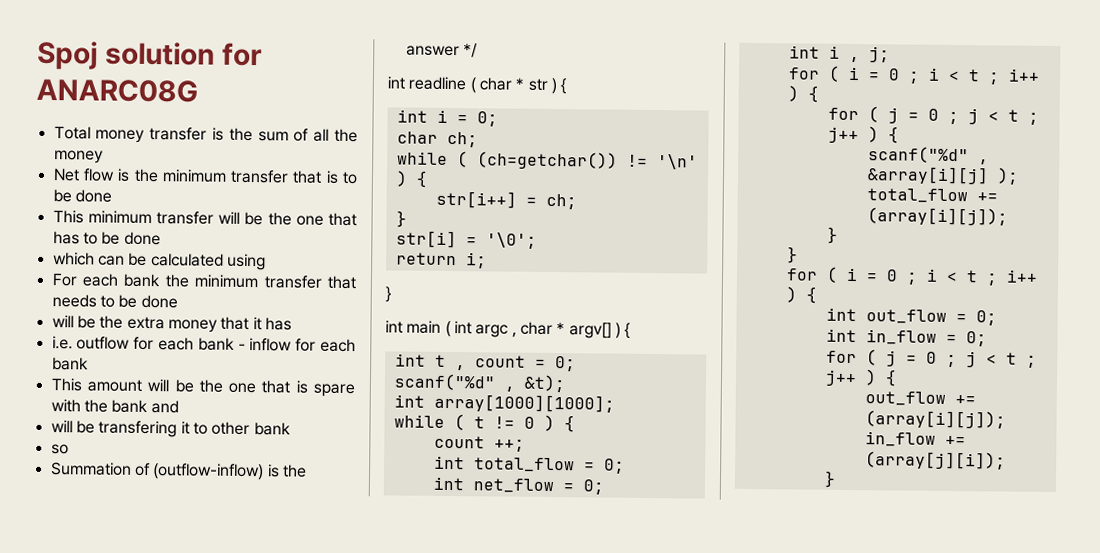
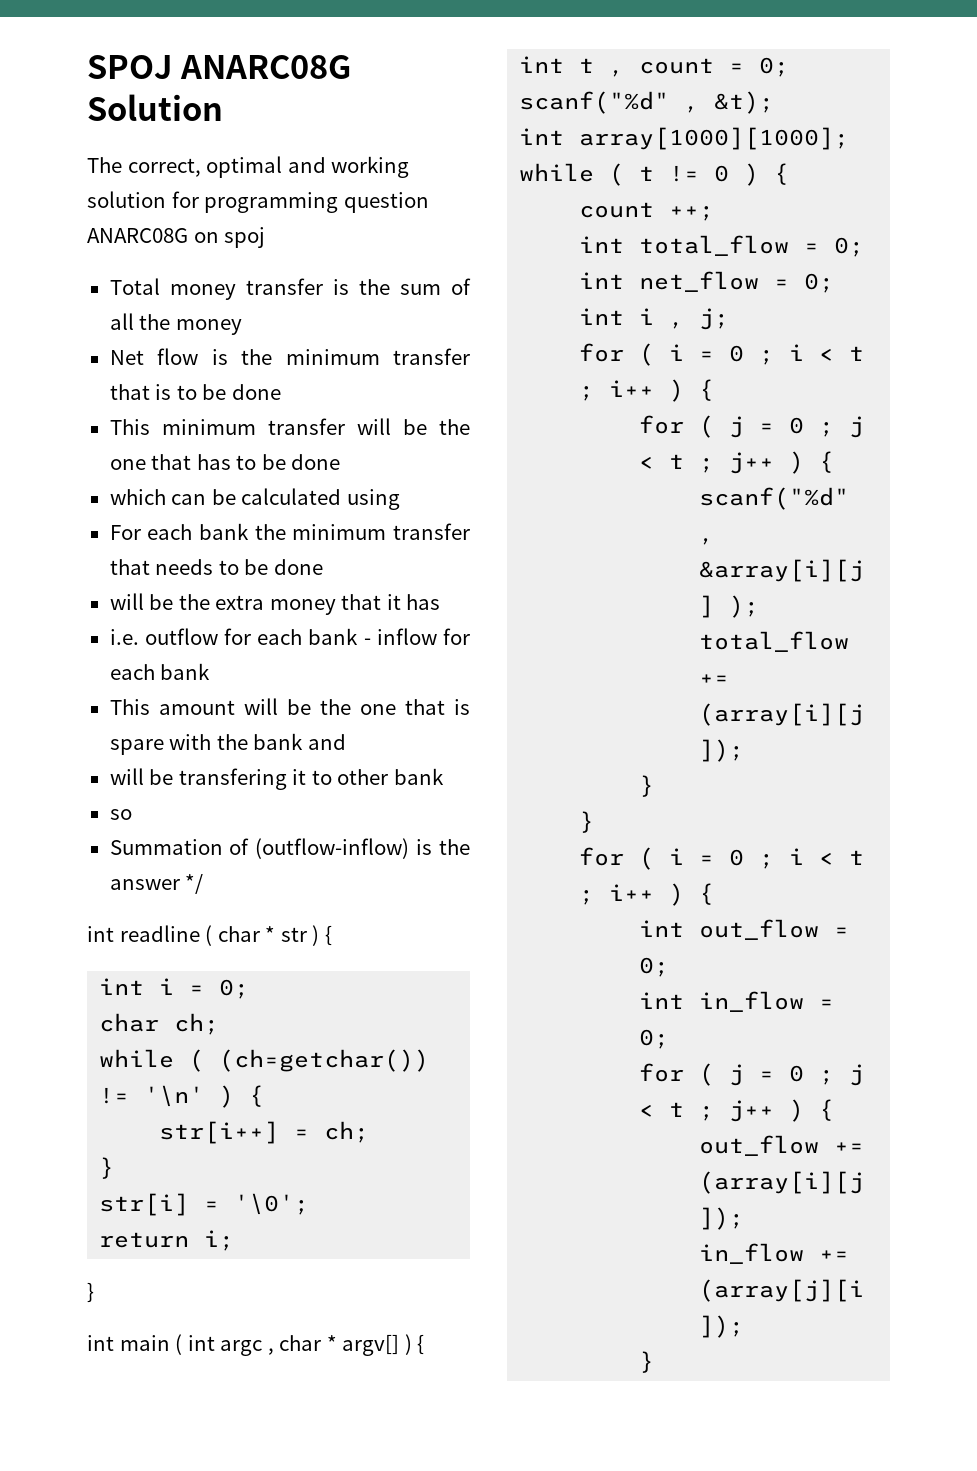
[37,40,262,70] [36,78,198,103] Spoj solution for ANARC08G -> [87,55,351,79] [87,94,223,121] [87,156,410,178] [87,191,429,213] [87,227,266,248] SPOJ ANARC08G Solution // The correct, optimal and working solution for programming question ANARC08G on spoj

